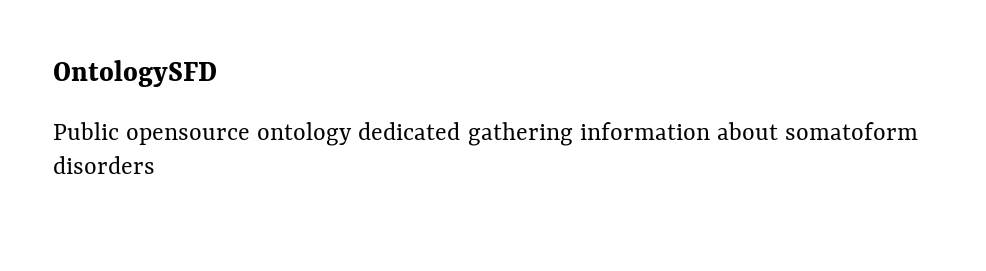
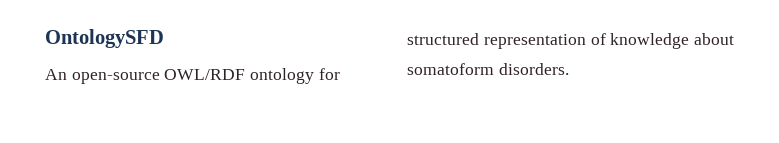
[53,122,710,146] Public opensource ontology dedicated gathering information -> [45,68,340,84] [407,33,690,49] An open-source OWL/RDF ontology for structured representation of knowledge
[53,156,155,174] disorders -> [498,63,569,75] disorders.

